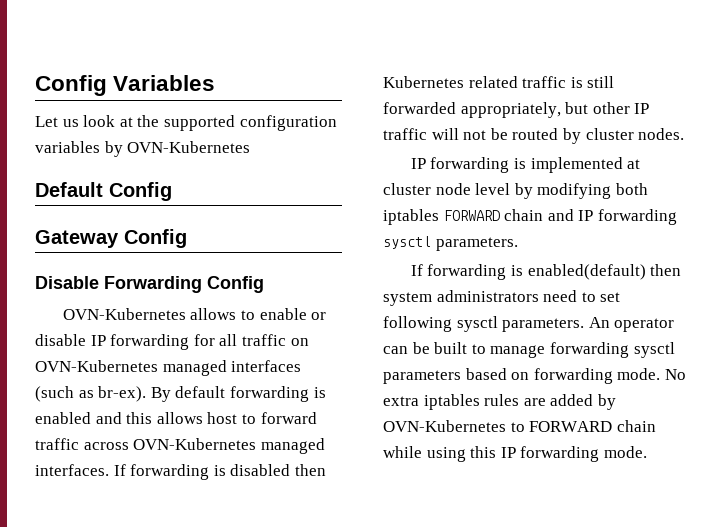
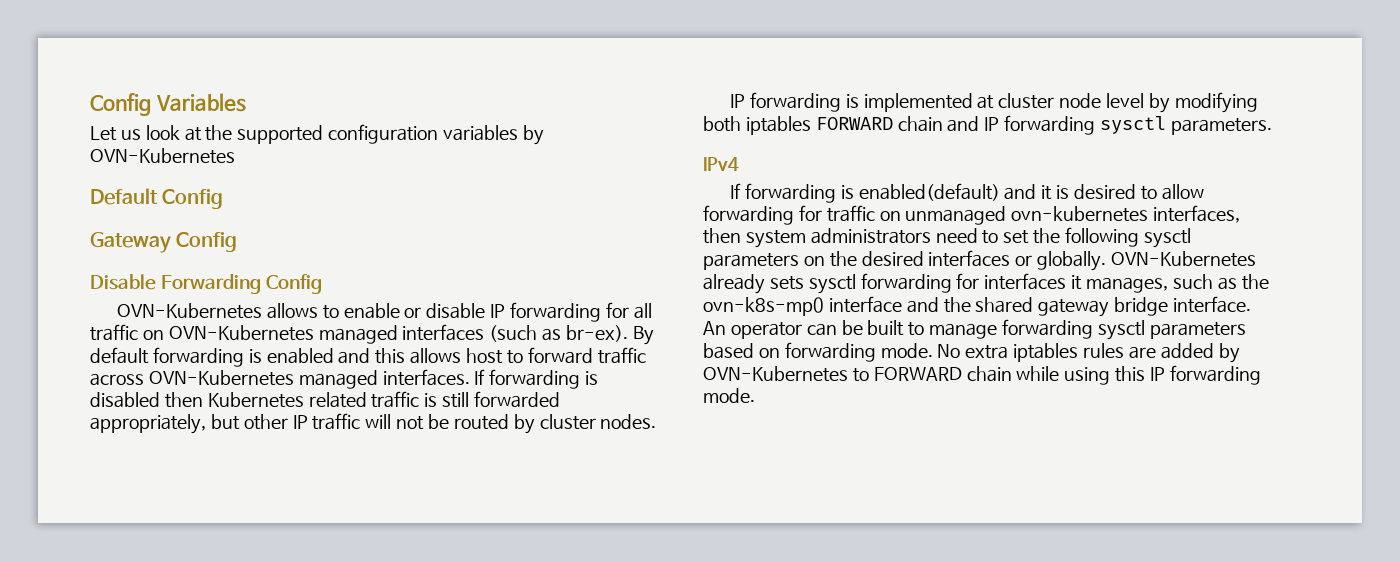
(518, 244) none -> [703,157,739,171] // IPv4
(646, 272) none -> [1004,184,1204,200] [703,205,1241,225] and it is desired to allow forwarding for traffic on unmanaged ovn-kubernetes interfaces,
(621, 297) none -> [1033,228,1061,244] the
[502,318,585,332] parameters. -> [703,250,1257,271] [703,273,1269,294] [703,296,1252,317] parameters on the desired interfaces or globally. OVN-Kubernetes already sets sysctl forwarding for interfaces it manages, such as the ovn-k8s-mp0 interface and the shared gateway bridge interface.

